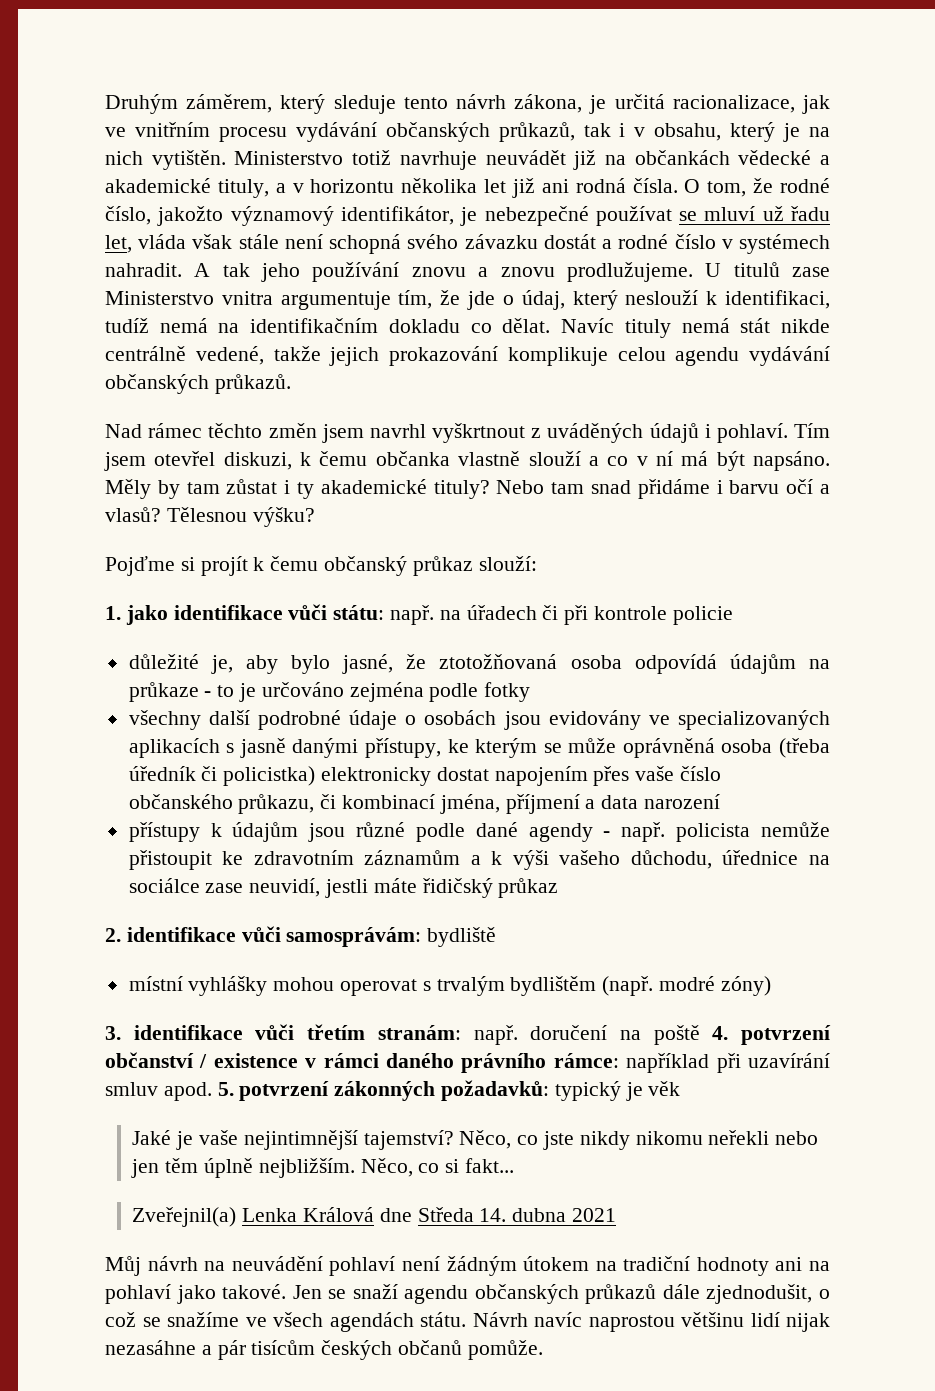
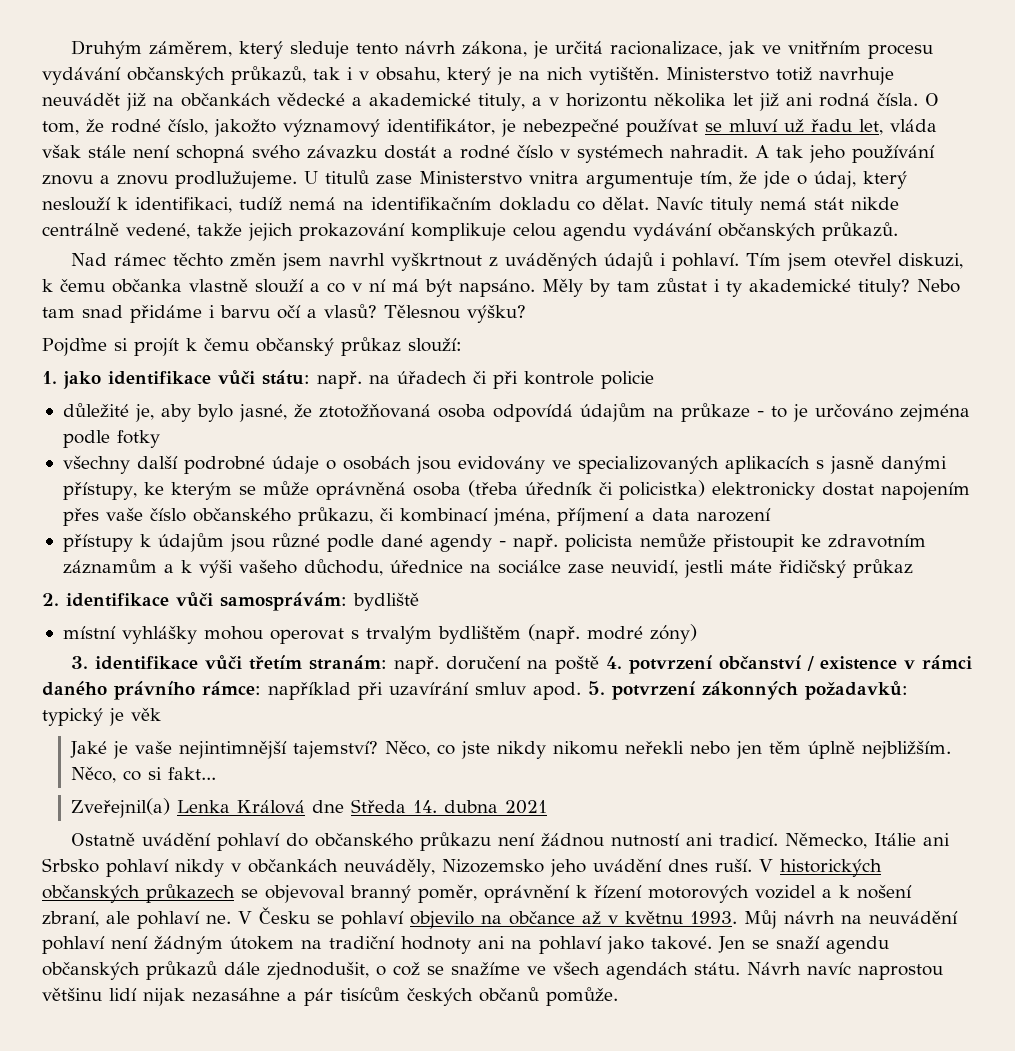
(617, 1215) none -> [71,832,951,851] [42,858,882,877] [42,884,912,903] [42,907,737,929] Ostatně uvádění pohlaví do občanského průkazu není žádnou nutností ani tradicí. Německo, Itálie ani Srbsko pohlaví nikdy v občankách neuváděly, Nizozemsko jeho uvádění dnes ruší. V historických občanských průkazech se objevoval branný poměr, oprávnění k řízení motorových vozidel a k nošení zbraní, ale pohlaví ne. V Česku se pohlaví objevilo na občance až v květnu 1993.

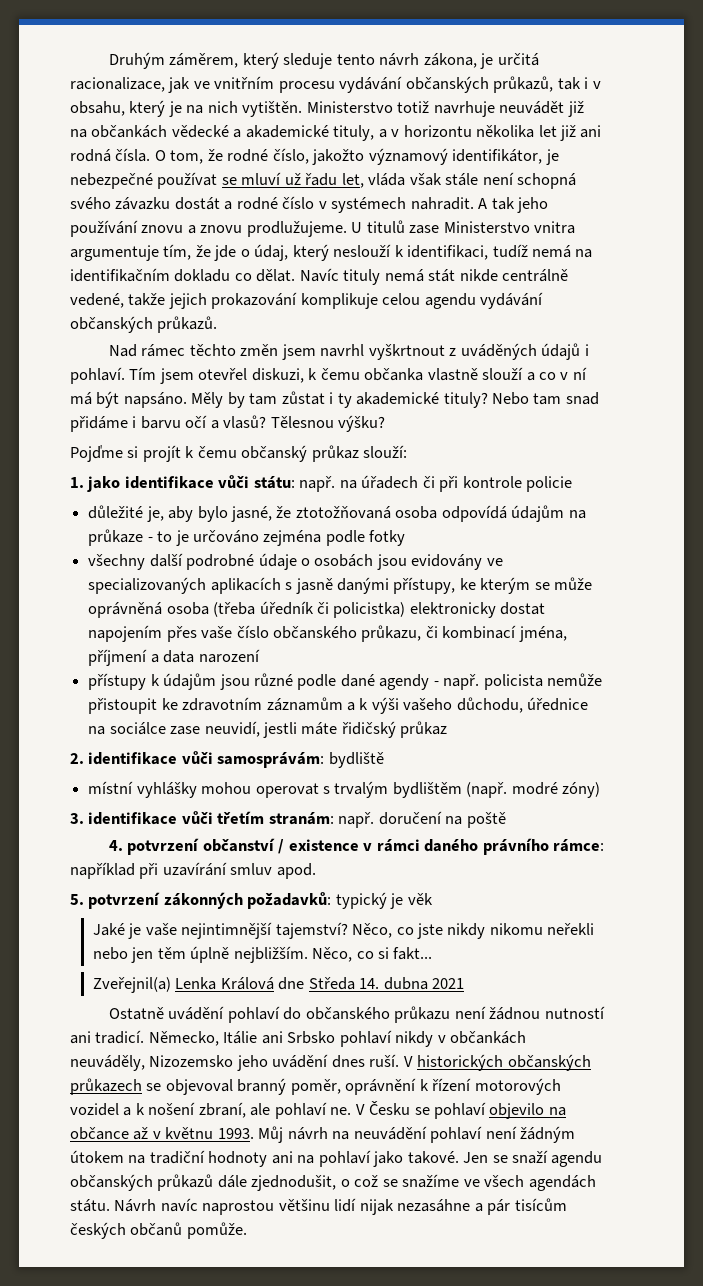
(600, 664) none -> (506, 820) //
(581, 691) none -> (316, 871) //

